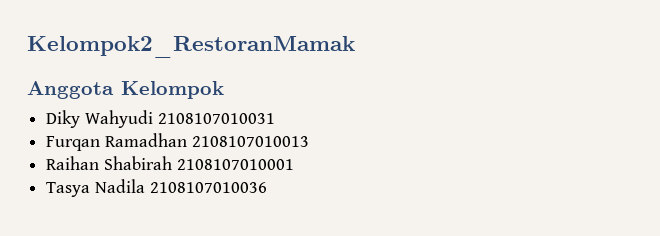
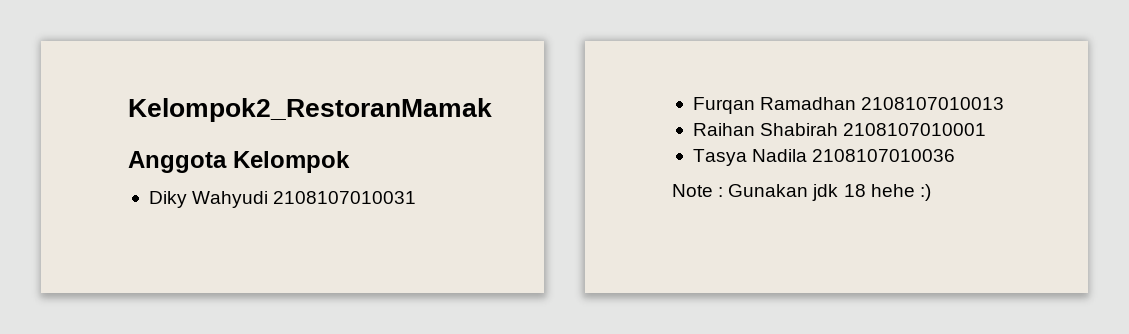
(267, 187) none -> [672,184,931,201] // Note : Gunakan jdk 18 hehe :)

